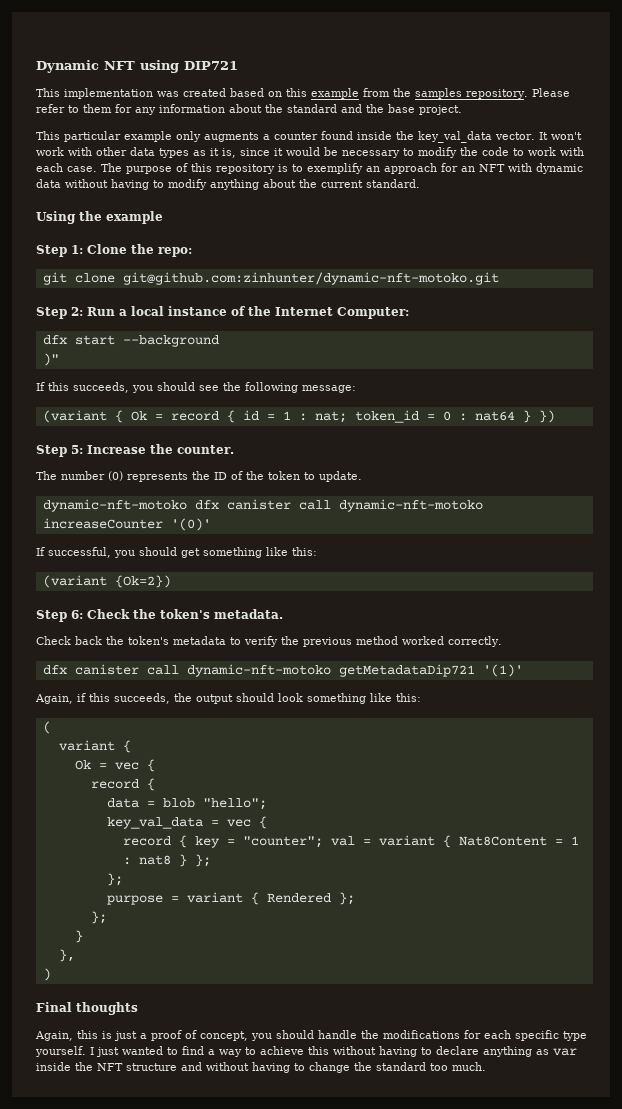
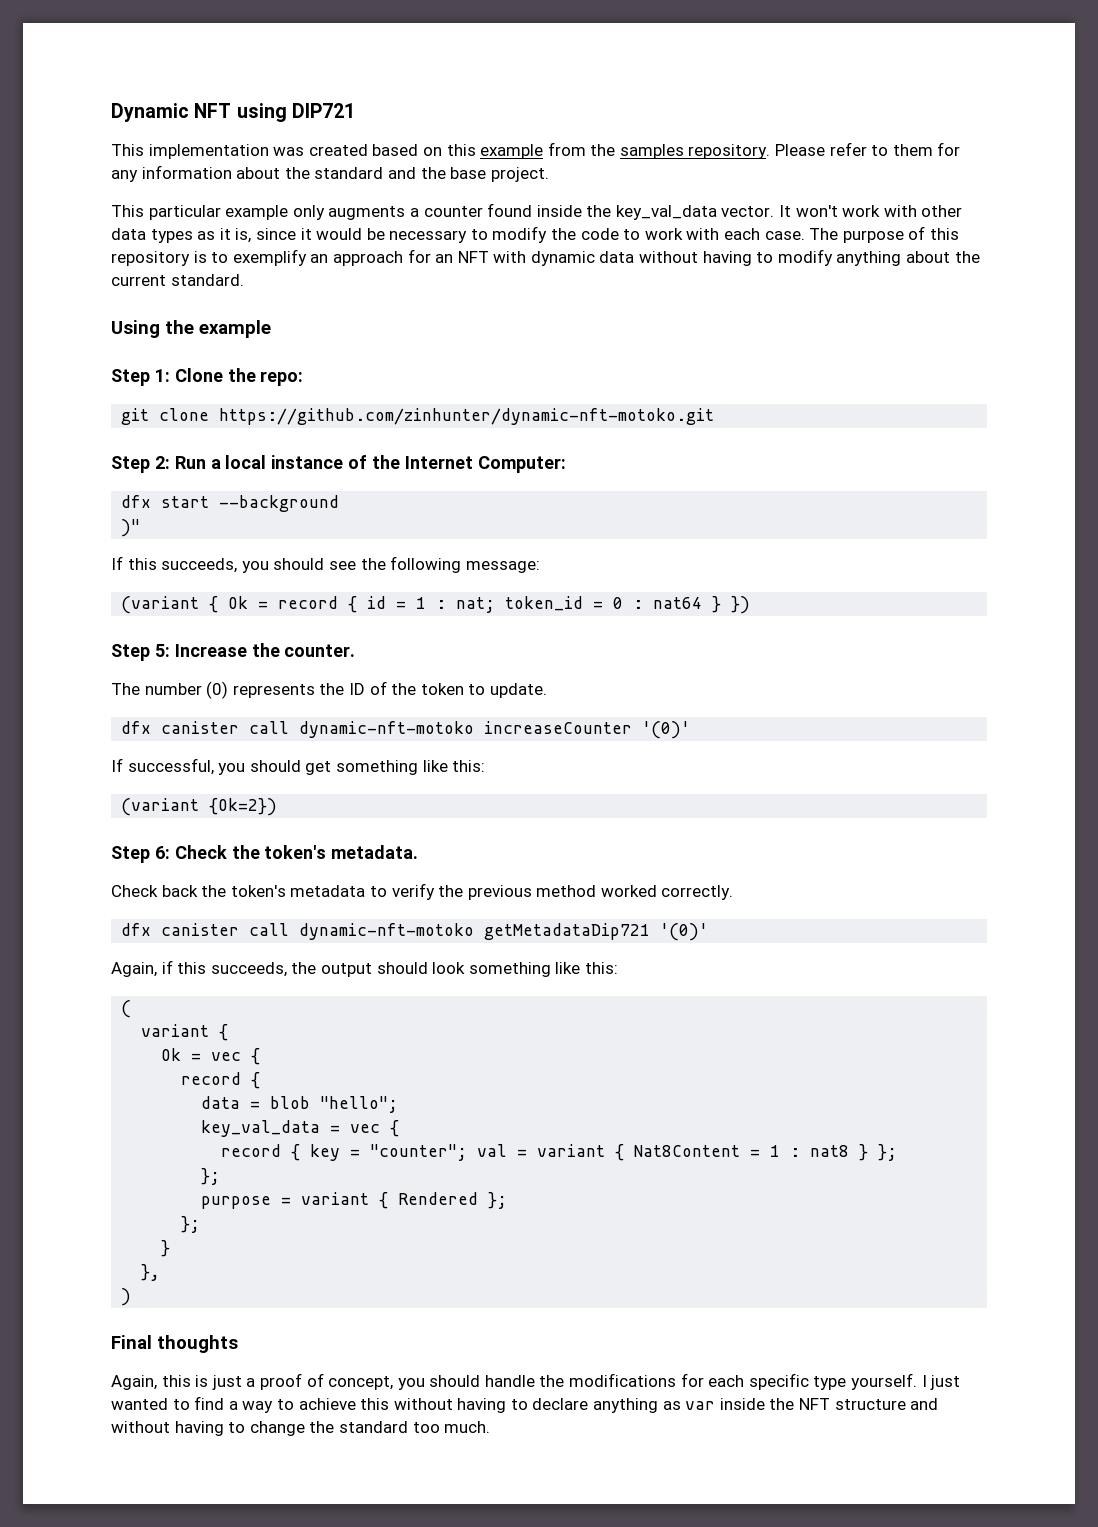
[122,272,499,285] git@github.com:zinhunter/dynamic-nft-motoko.git -> [219,408,715,425] https://github.com/zinhunter/dynamic-nft-motoko.git
[42,499,187,512] dynamic-nft-motoko -> (547, 690) none
[482,664,523,677] '(1)' -> [660,923,709,941] '(0)'

